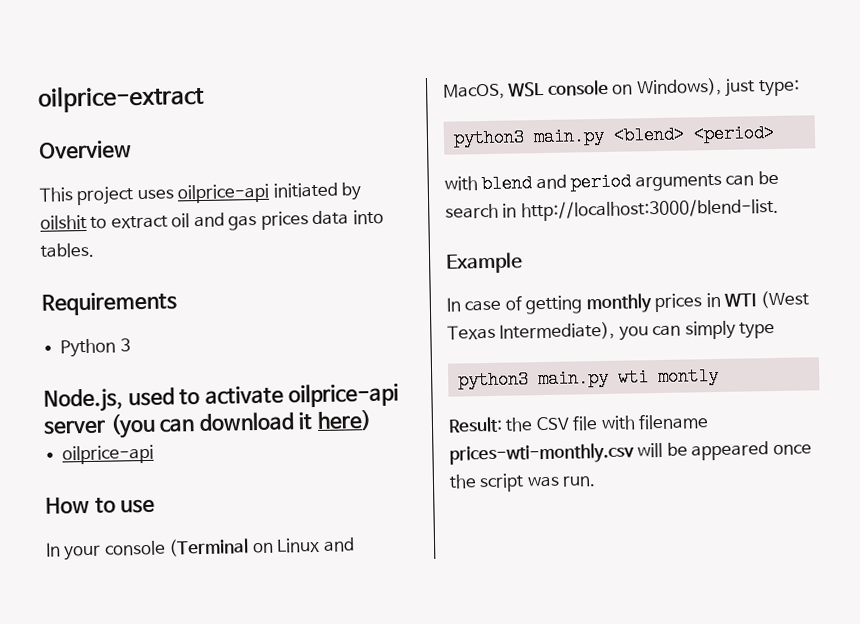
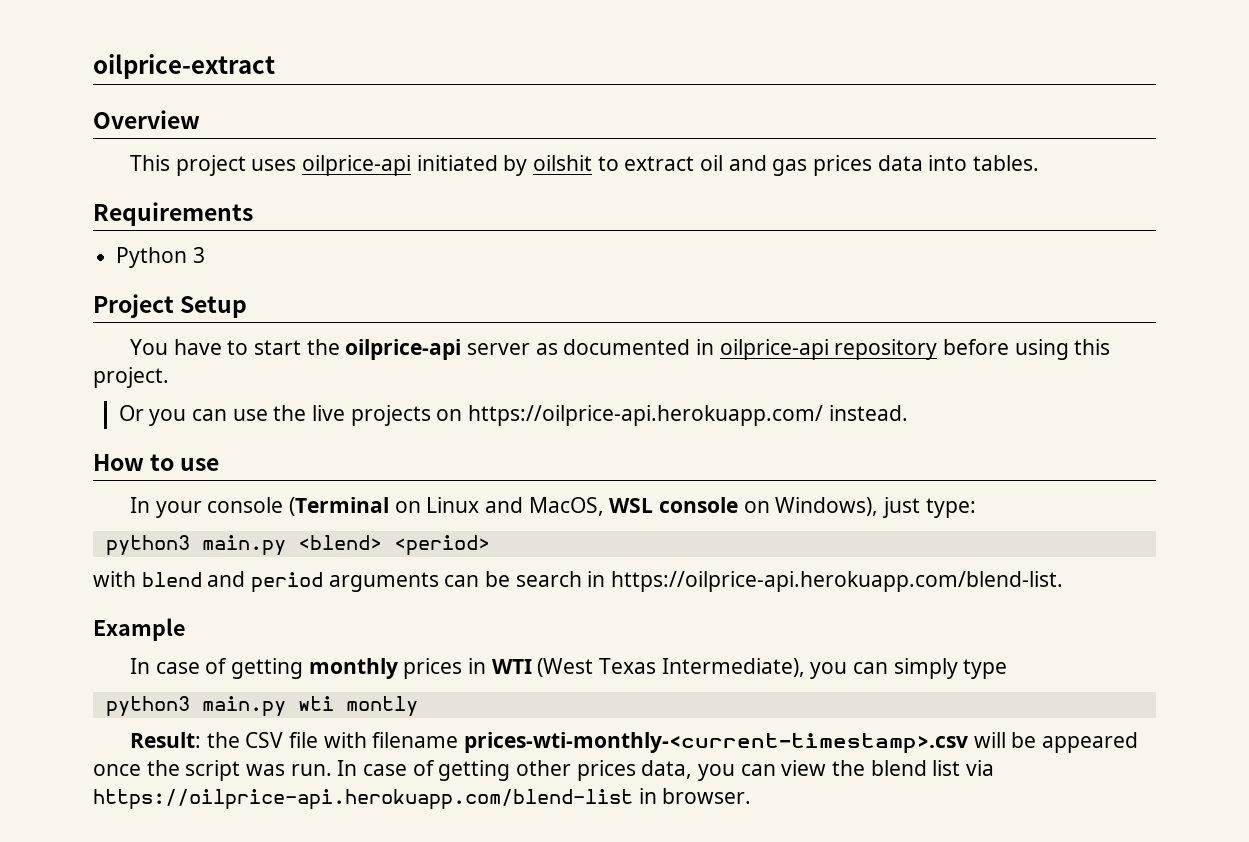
[43,382,400,413] [43,409,372,439] [62,444,155,465] Node.js, used to activate oilprice-api server (you can download it here) // oilprice-api -> [93,294,248,318] [130,339,1111,360] [93,367,169,388] [118,405,908,426] Project Setup // You have to start the oilprice-api server as documented in oilprice-api repository before using this project. // Or you can use the live projects on https://oilprice-api.herokuapp.com/ instead.
[520,197,779,222] http://localhost:3000/blend-list. -> [611,571,1064,592] https://oilprice-api.herokuapp.com/blend-list.
[449,442,635,465] prices-wti-monthly.csv -> [464,732,969,754] prices-wti-monthly-<current-timestamp>.csv
(597, 481) none -> [337,760,995,781] [93,788,752,810] In case of getting other prices data, you can view the blend list via https://oilprice-api.herokuapp.com/blend-list in browser.

